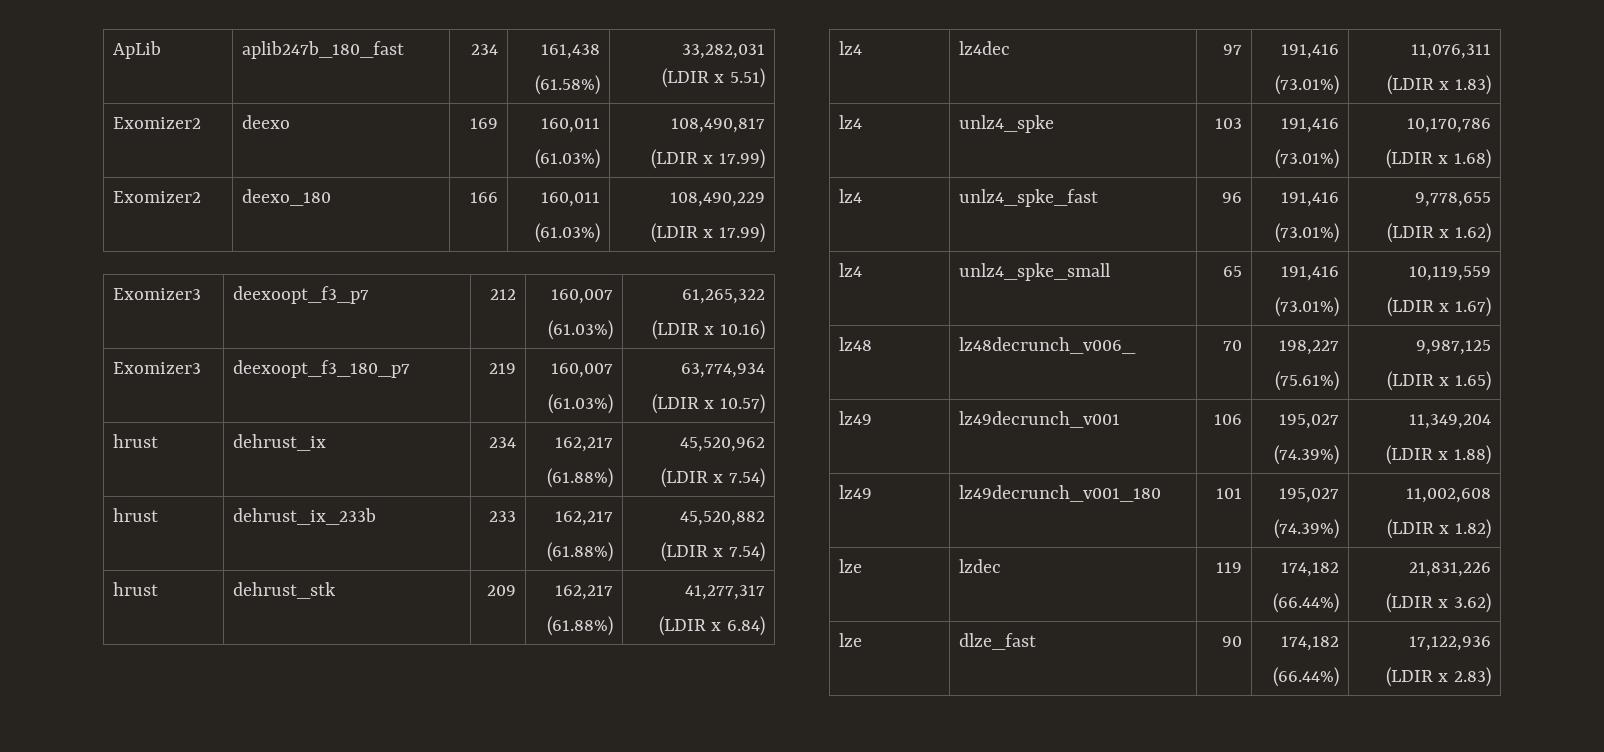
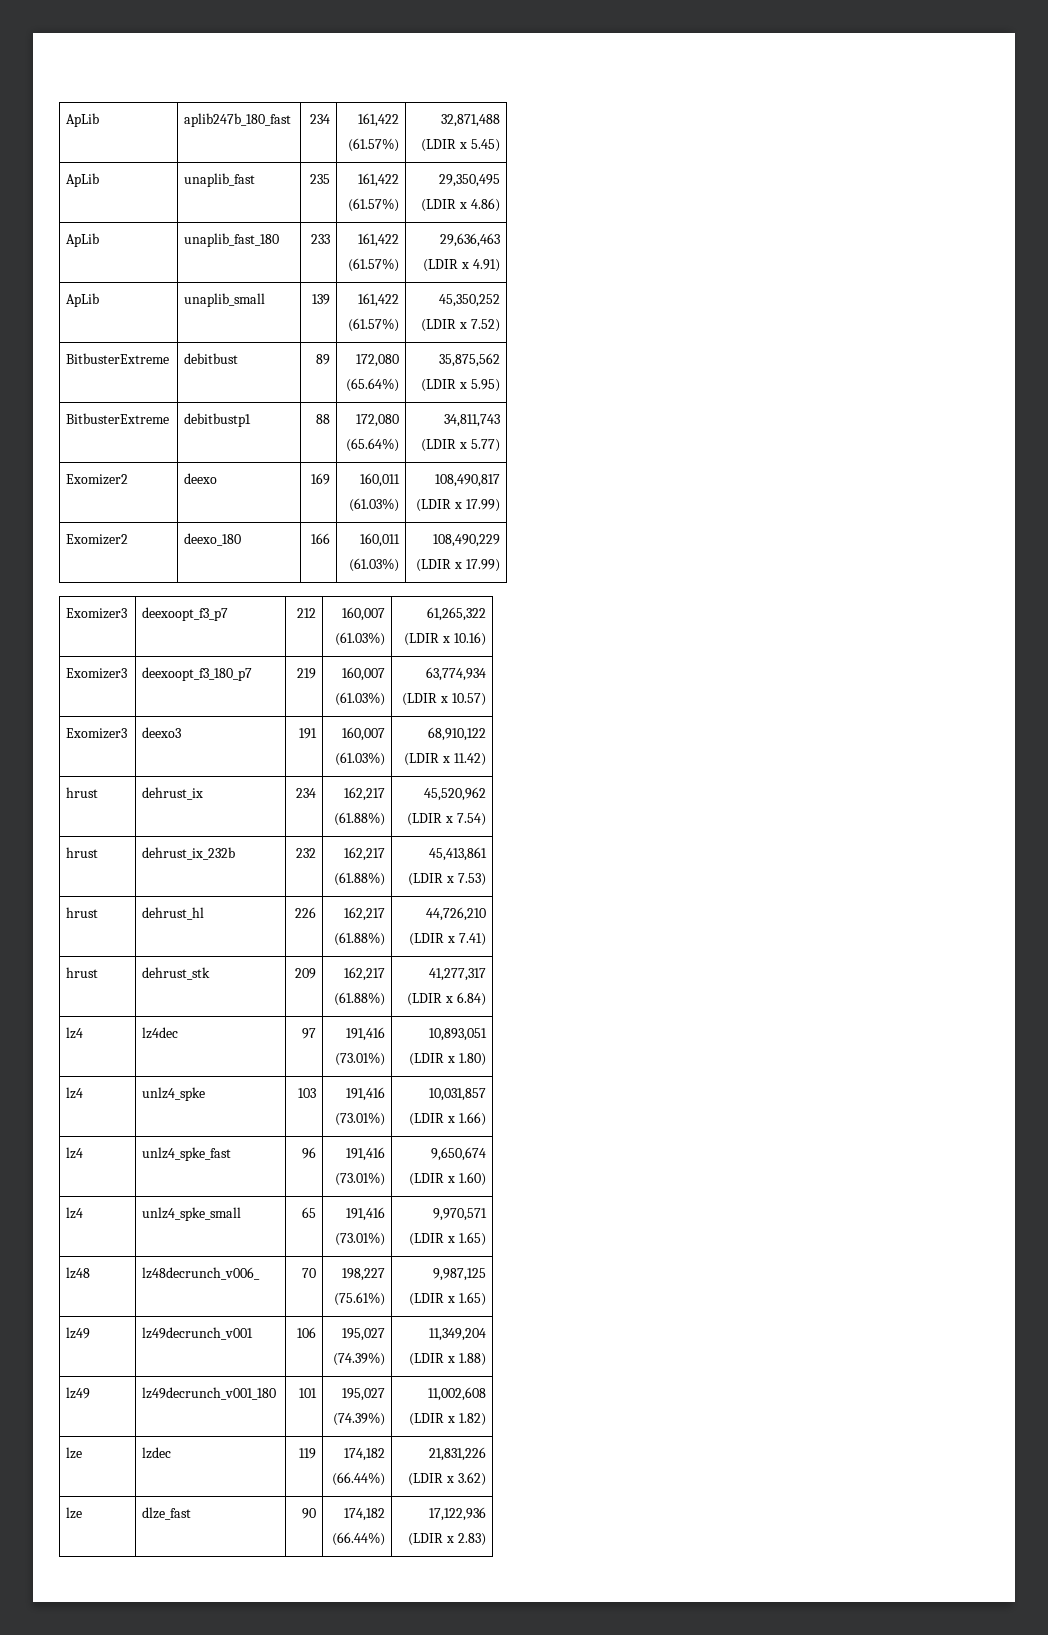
[540,44,600,59] [534,75,600,95] [681,44,765,59] [661,68,765,88] 161,438 // (61.58%) | 33,282,031 // (LDIR x 5.51) -> [357,113,399,127] [347,138,399,152] [440,114,500,127] [421,139,500,152] [66,173,100,187] [184,173,256,187] [309,174,330,184] [357,173,399,187] [347,198,399,212] [438,174,500,187] [421,198,500,212] [66,233,100,247] [184,233,280,247] [310,234,330,244] [357,233,399,247] [347,258,399,272] [439,233,500,247] [423,259,500,272] [66,293,100,307] [184,293,266,307] [311,294,330,305] [357,293,399,307] [347,318,399,332] [438,294,500,307] [421,319,500,332] [66,353,170,364] [184,353,239,364] [315,354,330,365] [355,354,399,367] [345,378,399,392] [438,353,500,367] [421,379,500,392] [66,413,170,424] [184,413,252,427] [315,414,330,424] [355,414,399,427] [345,438,399,452] [443,414,500,427] [421,439,500,452] 161,422 // (61.57%) | 32,871,488 // (LDIR x 5.45) // ApLib | unaplib_fast | 235 | 161,422 // (61.57%) | 29,350,495 // (LDIR x 4.86) // ApLib | unaplib_fast_180 | 233 | 161,422 // (61.57%) | 29,636,463 // (LDIR x 4.91) // ApLib | unaplib_small | 139 | 161,422 // (61.57%) | 45,350,252 // (LDIR x 7.52) // BitbusterExtreme | debitbust | 89 | 172,080 // (65.64%) | 35,875,562 // (LDIR x 5.95) // BitbusterExtreme | debitbustp1 | 88 | 172,080 // (65.64%) | 34,811,743 // (LDIR x 5.77)
(765, 404) none -> [66,728,128,739] [142,727,182,738] [298,728,317,739] [341,727,385,741] [334,752,385,766] [427,727,486,741] [404,753,486,766] // Exomizer3 | deexo3 | 191 | 160,007 // (61.03%) | 68,910,122 // (LDIR x 11.42)
[233,508,377,525] [488,511,516,522] [554,511,613,526] [546,542,613,562] [679,511,765,526] [660,542,765,562] dehrust_ix_233b | 233 | 162,217 // (61.88%) | 45,520,882 // (LDIR x 7.54) -> [142,847,236,860] [295,848,316,858] [343,847,385,861] [333,872,385,886] [428,847,487,861] [408,873,486,886] [66,907,99,918] [142,907,205,920] [294,907,316,918] [343,907,385,921] [333,932,385,946] [425,907,486,921] [409,933,486,946] dehrust_ix_232b | 232 | 162,217 // (61.88%) | 45,413,861 // (LDIR x 7.53) // hrust | dehrust_hl | 226 | 162,217 // (61.88%) | 44,726,210 // (LDIR x 7.41)
[1410,44,1491,59] [1386,75,1491,95] 11,076,311 // (LDIR x 1.83) -> [428,1028,487,1041] [409,1053,486,1066] 10,893,051 // (LDIR x 1.80)
[1406,118,1491,133] [1385,149,1491,169] 10,170,786 // (LDIR x 1.68) -> [428,1088,486,1101] [409,1112,486,1126] 10,031,857 // (LDIR x 1.66)
[1414,192,1491,207] [1386,223,1491,243] 9,778,655 // (LDIR x 1.62) -> [430,1147,486,1161] [409,1172,486,1186] 9,650,674 // (LDIR x 1.60)
[1408,266,1491,281] [1386,297,1491,317] 10,119,559 // (LDIR x 1.67) -> [432,1208,487,1221] [409,1232,486,1246] 9,970,571 // (LDIR x 1.65)

